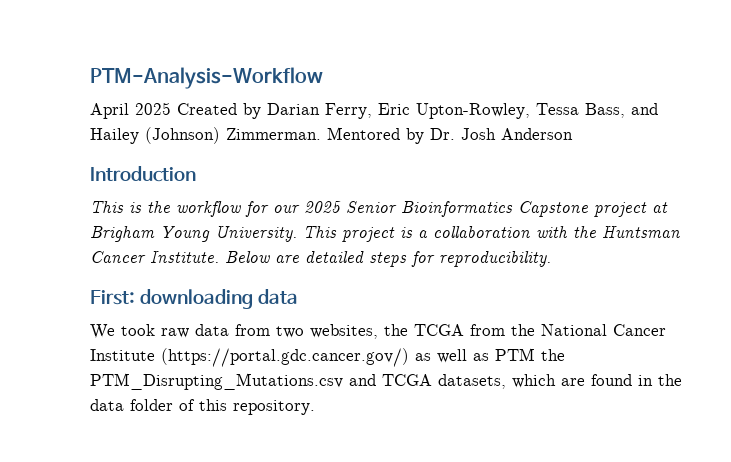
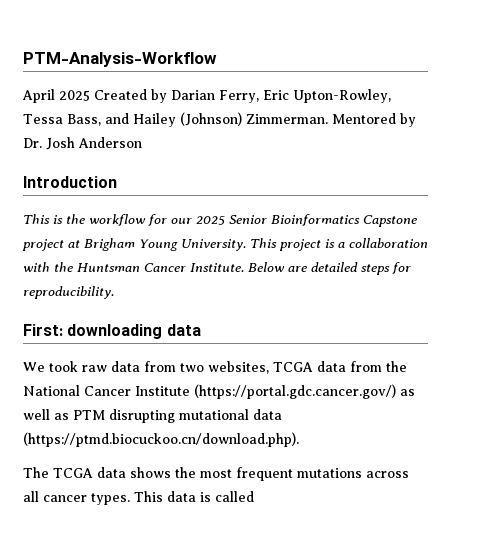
[384,324,464,336] the TCGA -> [273,361,346,372] TCGA data
[541,349,565,361] [90,373,682,390] [90,399,315,415] the PTM_Disrupting_Mutations.csv and TCGA datasets, which are found in the data folder of this repository. -> [109,409,282,423] [23,432,299,447] [23,467,409,481] [23,491,254,505] disrupting mutational data (https://ptmd.biocuckoo.cn/download.php). // The TCGA data shows the most frequent mutations across all cancer types. This data is called

